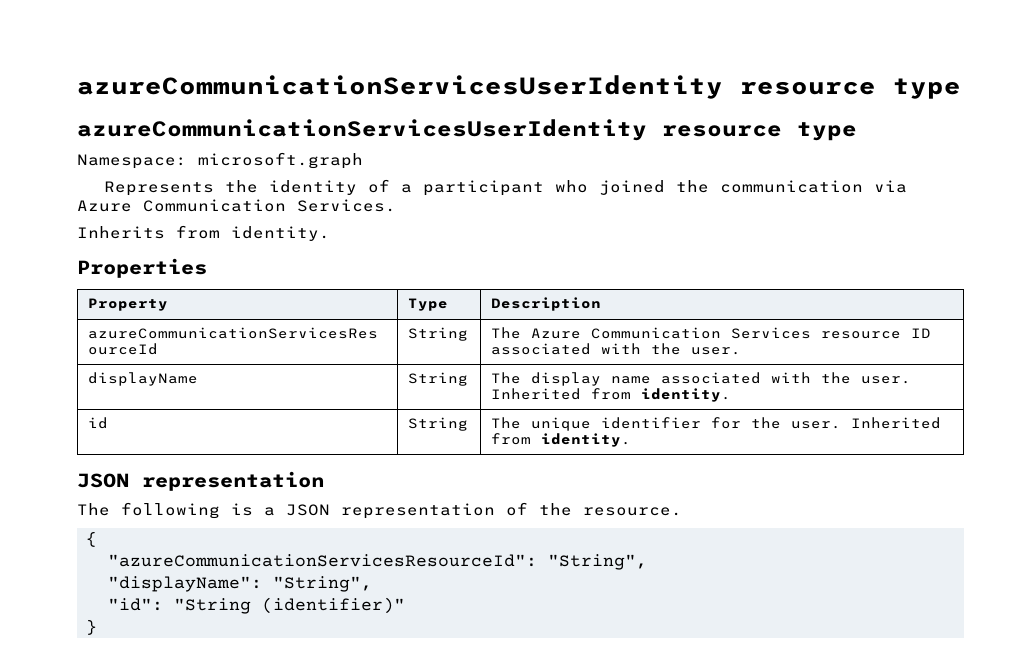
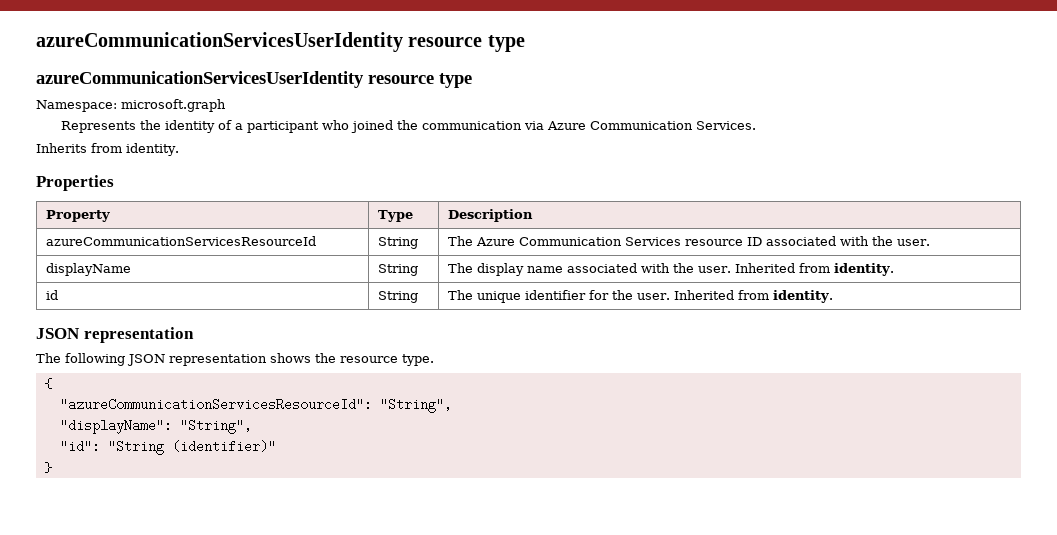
[231,502,682,519] is a JSON representation of the resource. -> [127,353,434,366] JSON representation shows the resource type.

